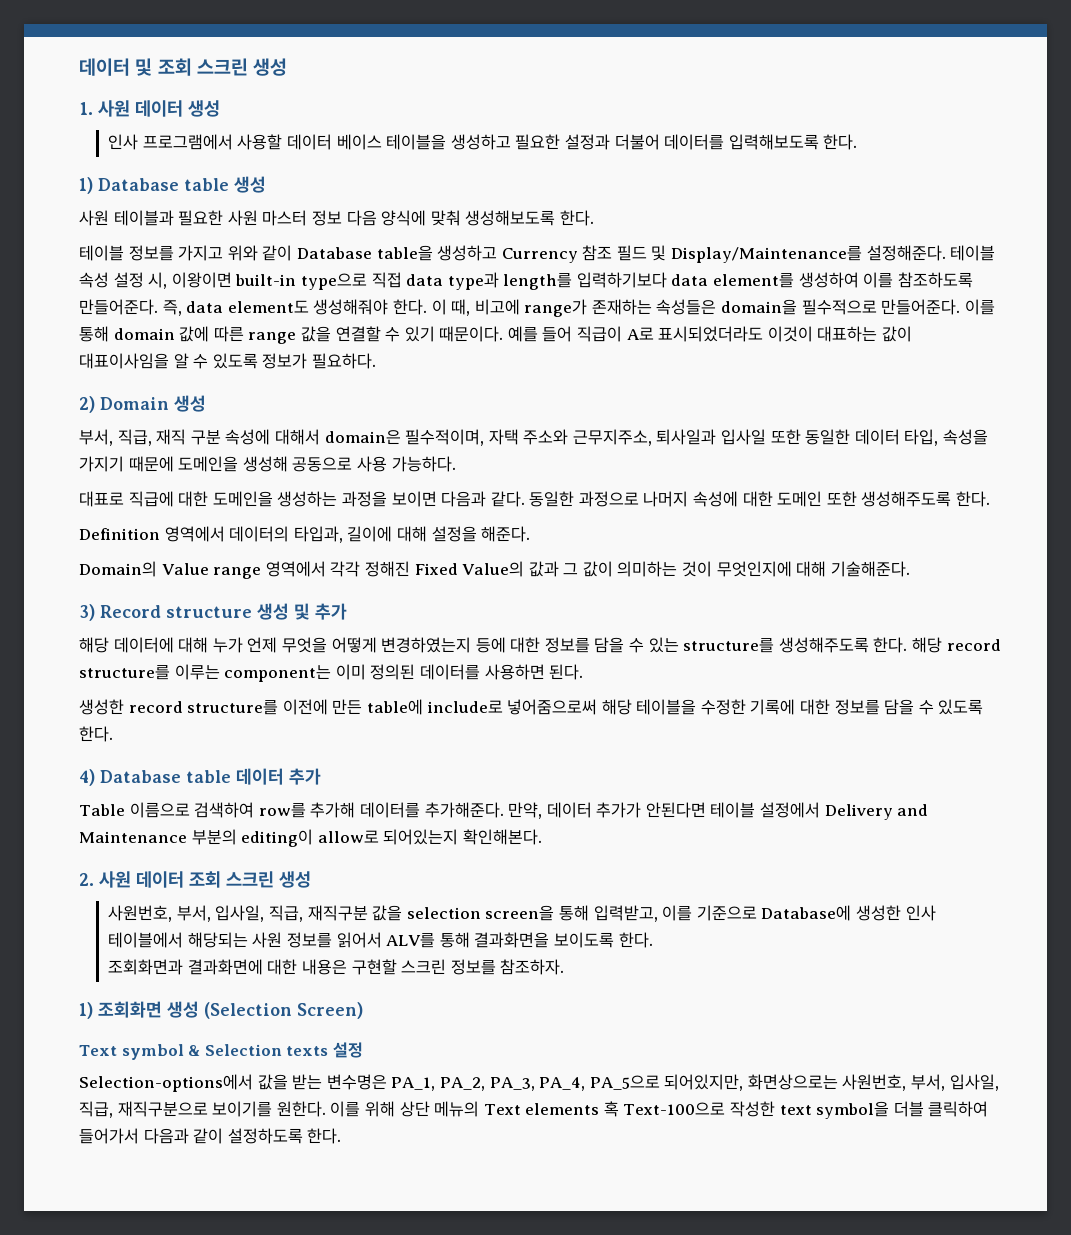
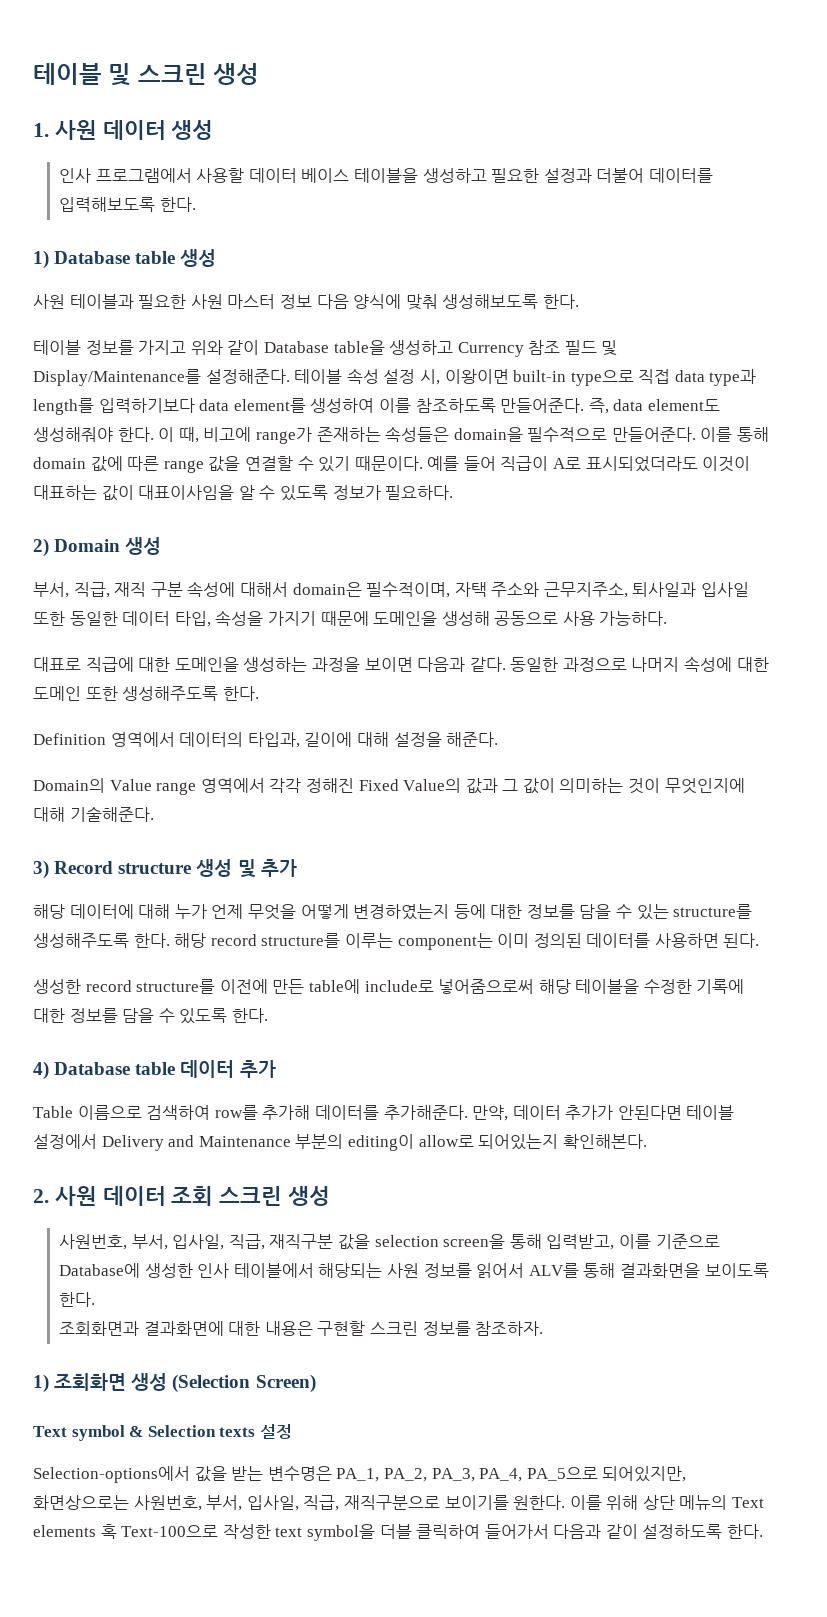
[79,58,192,76] 데이터 및 조회 -> [33,63,132,86] 테이블 및

